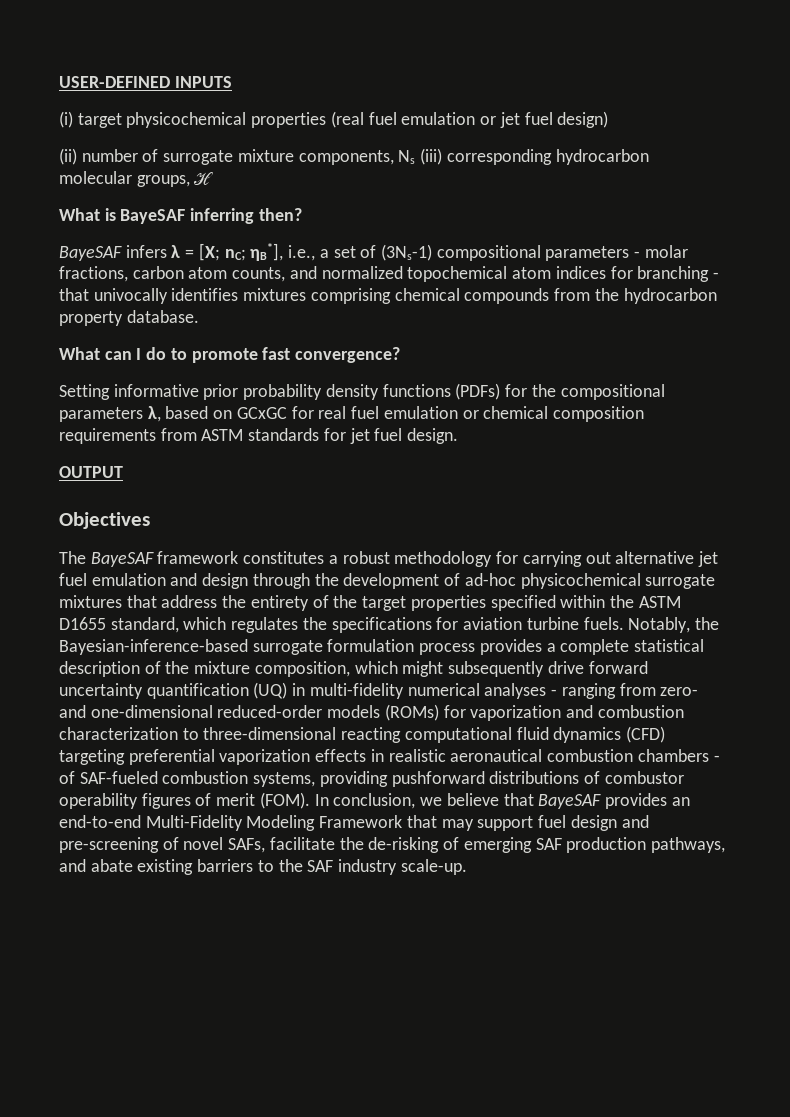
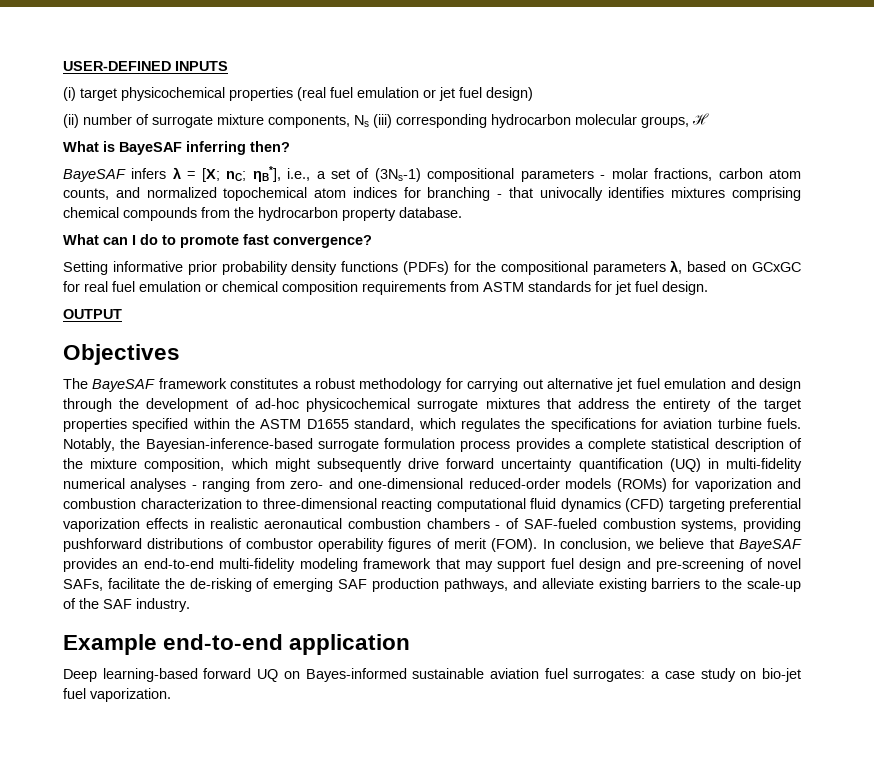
[145,815,403,831] Multi-Fidelity Modeling Framework -> [219,558,432,572] multi-fidelity modeling framework
[90,859,133,872] abate -> [541,578,594,589] alleviate
[307,859,467,875] SAF industry scale-up. -> [747,578,802,592] [63,598,190,612] [63,634,411,655] [63,668,801,682] [63,688,171,702] scale-up of the SAF industry. // Example end-to-end application // Deep learning-based forward UQ on Bayes-informed sustainable aviation fuel surrogates: a case study on bio-jet fuel vaporization.

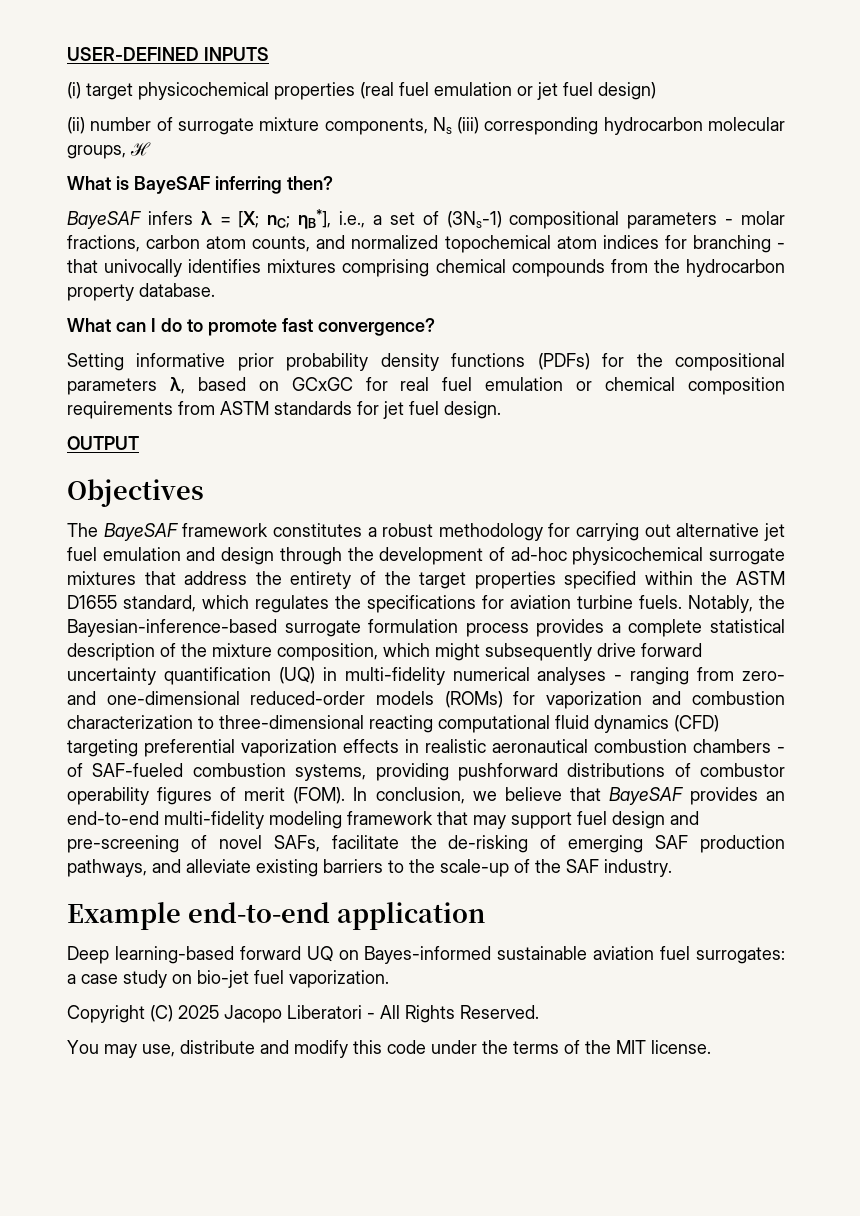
(171, 695) none -> [67,1005,539,1023] [67,1040,711,1058] // Copyright (C) 2025 Jacopo Liberatori - All Rights Reserved. // You may use, distribute and modify this code under the terms of the MIT license.

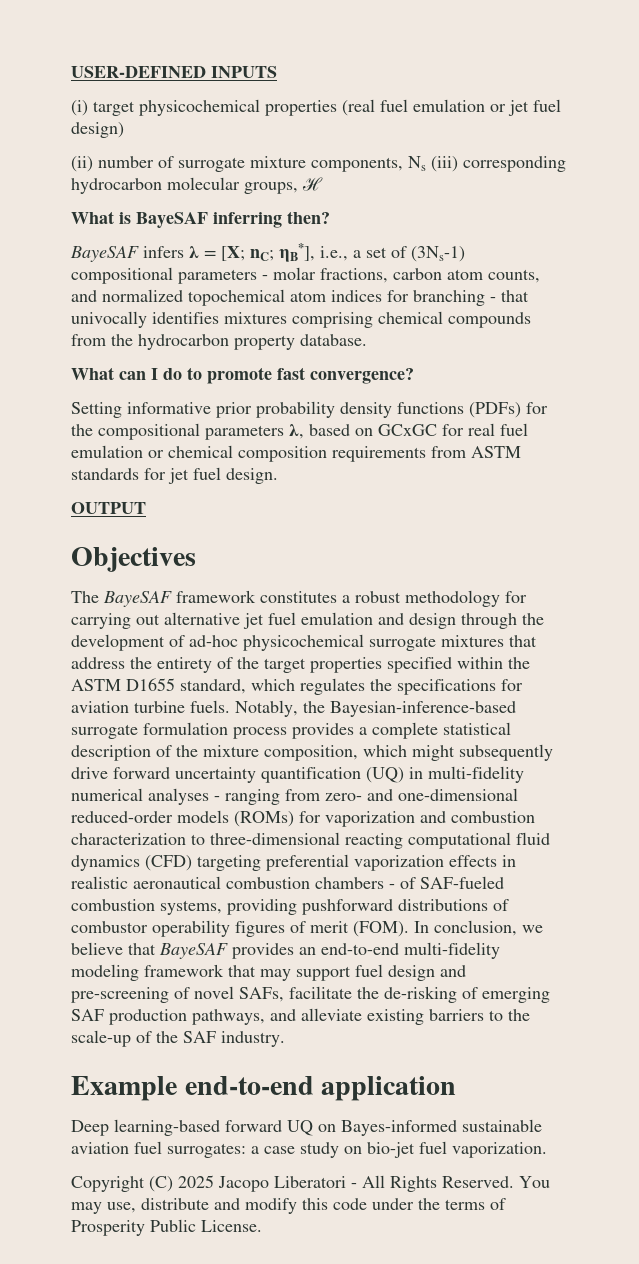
(539, 1012) // -> (514, 1182) none
[585,1040,711,1054] the MIT license. -> [71,1219,262,1236] Prosperity Public License.

